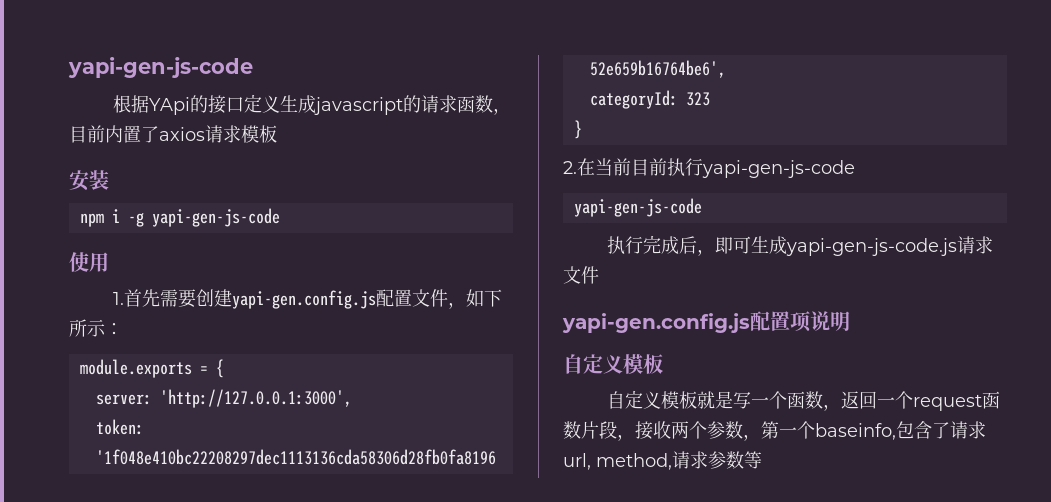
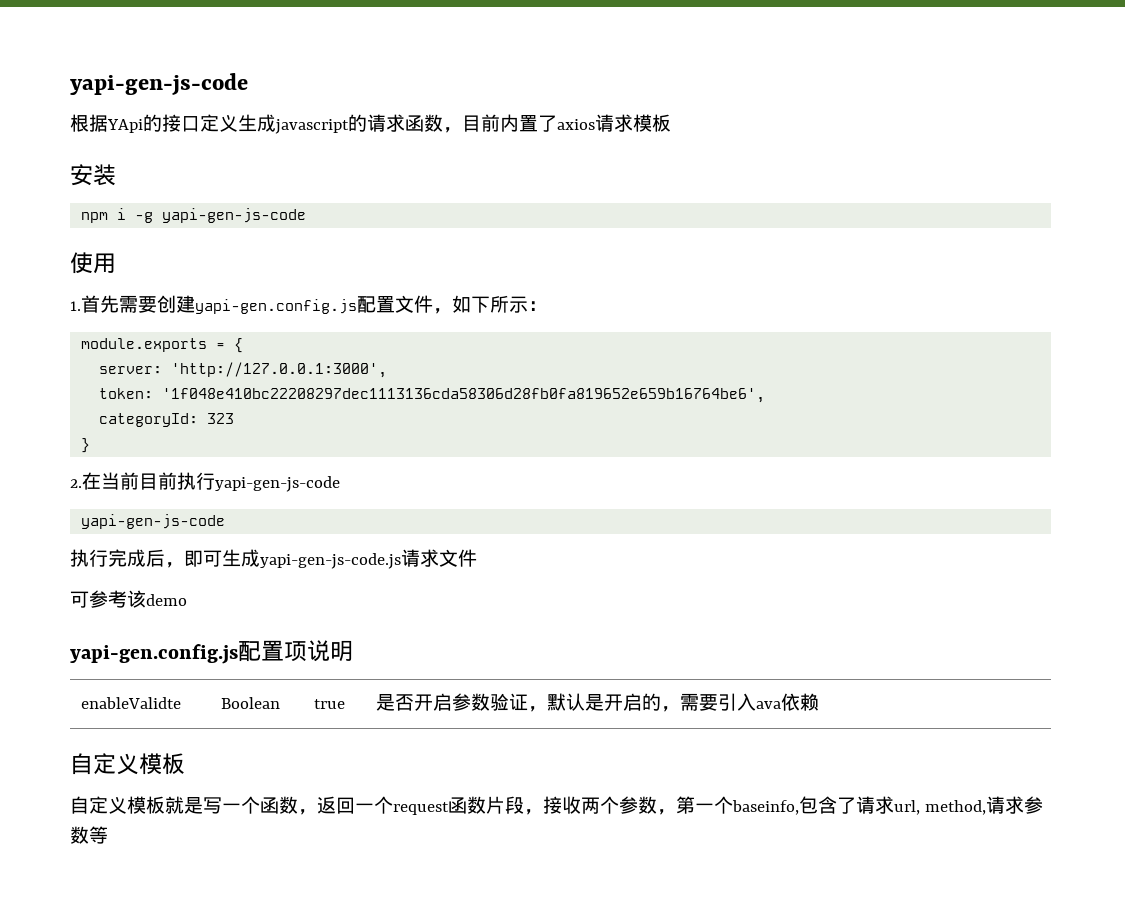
(599, 275) none -> [70,590,187,608] // 可参考该demo
(850, 321) none -> [80,697,181,709] [220,697,280,709] [313,699,345,709] [375,693,819,712] // enableValidte | Boolean | true | 是否开启参数验证，默认是开启的，需要引入ava依赖

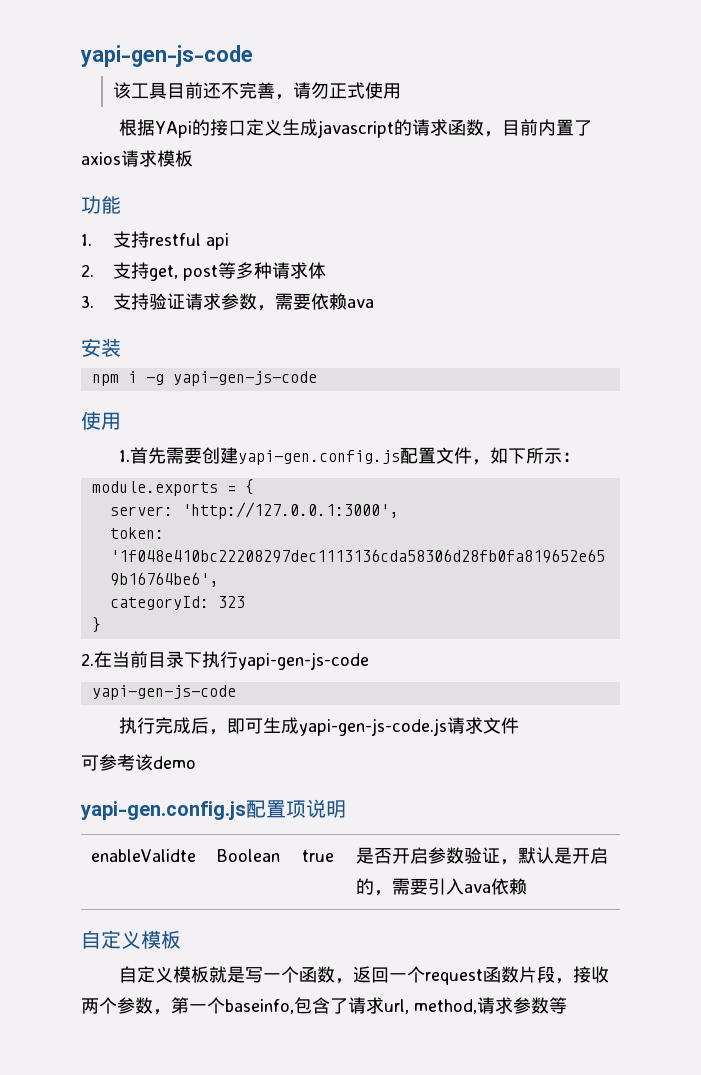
[70,73,248,95] yapi-gen-js-code -> [80,45,253,67] [113,82,402,100] yapi-gen-js-code // 该工具目前还不完善，请勿正式使用
(671, 123) none -> [81,195,121,214] [81,231,230,250] [81,262,327,281] [81,293,375,311] // 功能 // 1.支持restful api // 2.支持get, post等多种请求体 // 3.支持验证请求参数，需要依赖ava
[158,472,177,490] 前 -> [166,651,202,668] 录下

